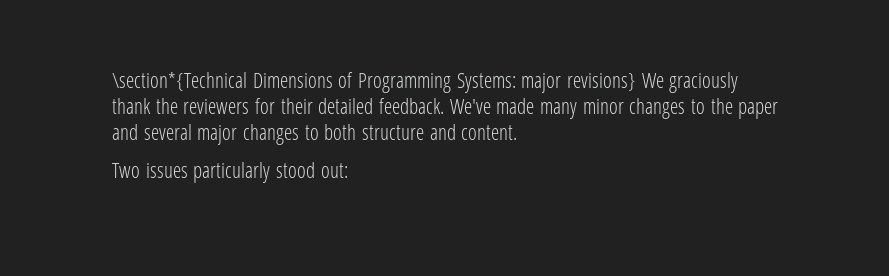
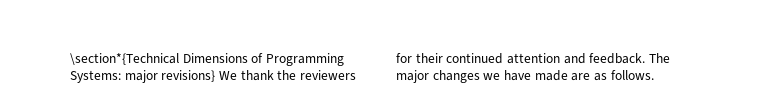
[669,72,739,93] graciously -> (237, 75) none
[318,98,779,119] [112,124,518,145] [112,162,348,183] detailed feedback. We've made many minor changes to the paper and several major changes to both structure and content. // Two issues particularly stood out: -> [446,53,670,64] [396,70,654,83] continued attention and feedback. The major changes we have made are as follows.

